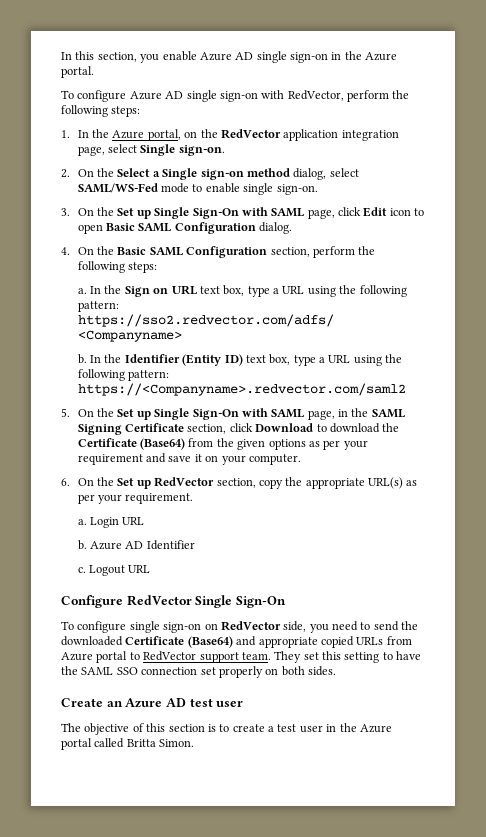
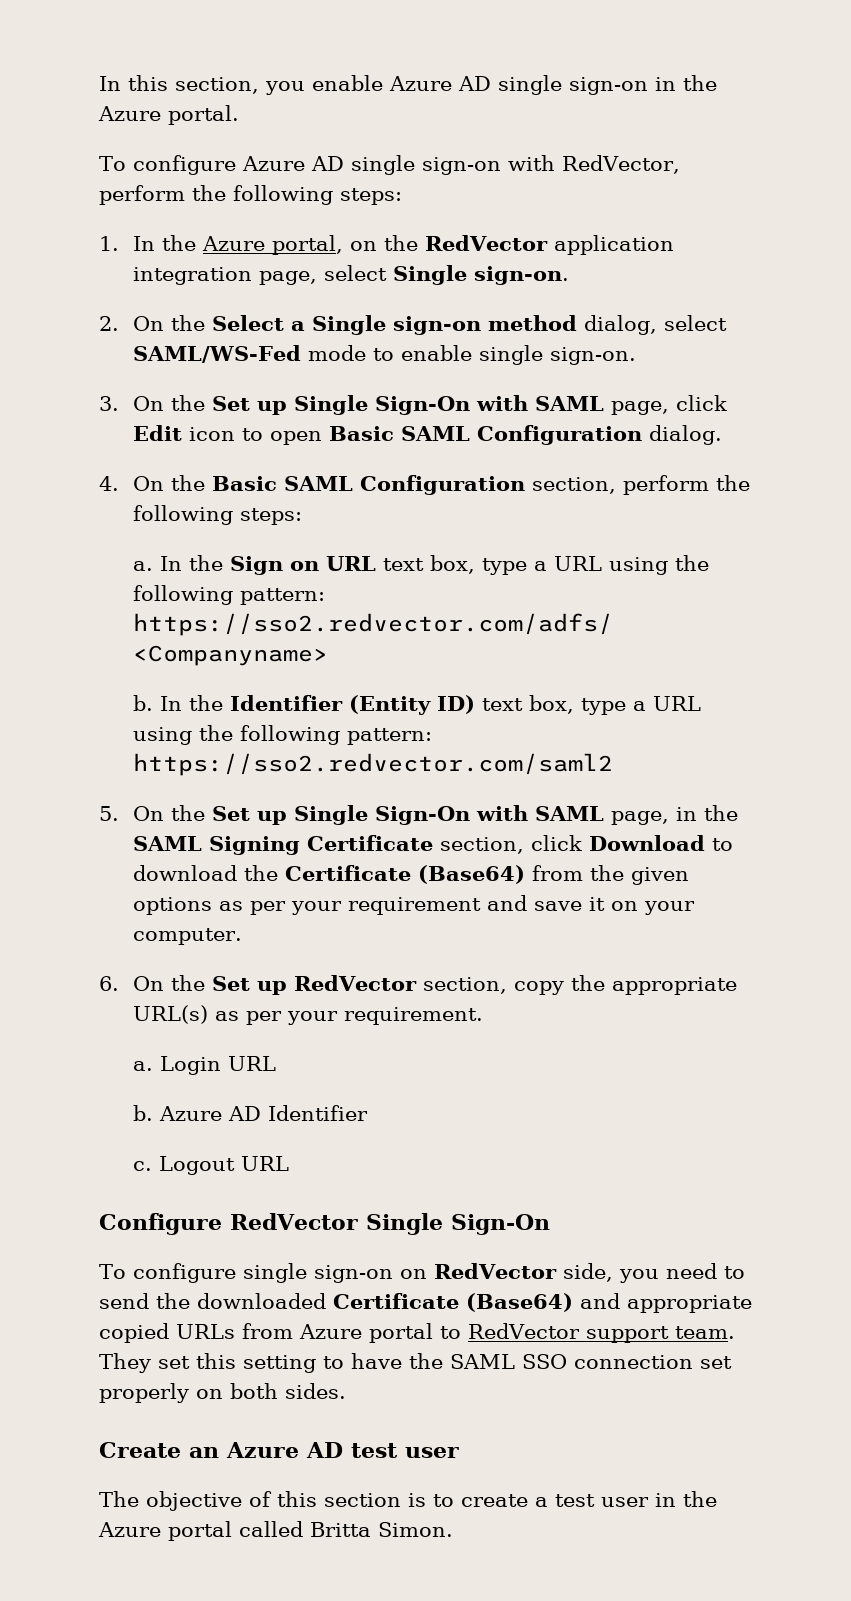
[77,383,406,396] https://<Companyname>.redvector.com/saml2 -> [133,753,614,776] https://sso2.redvector.com/saml2

